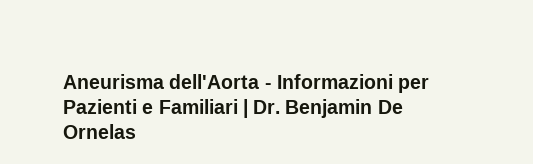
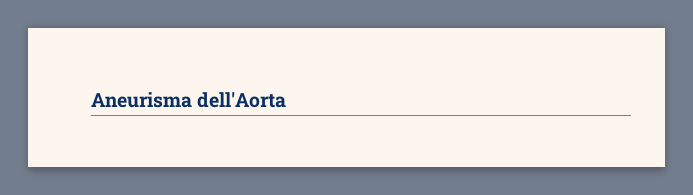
[264,74,430,93] [63,99,403,118] [63,124,136,139] - Informazioni per Pazienti e Familiari | Dr. Benjamin De Ornelas -> (287, 100) none

